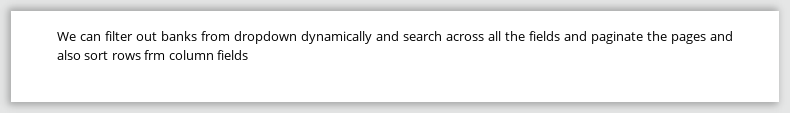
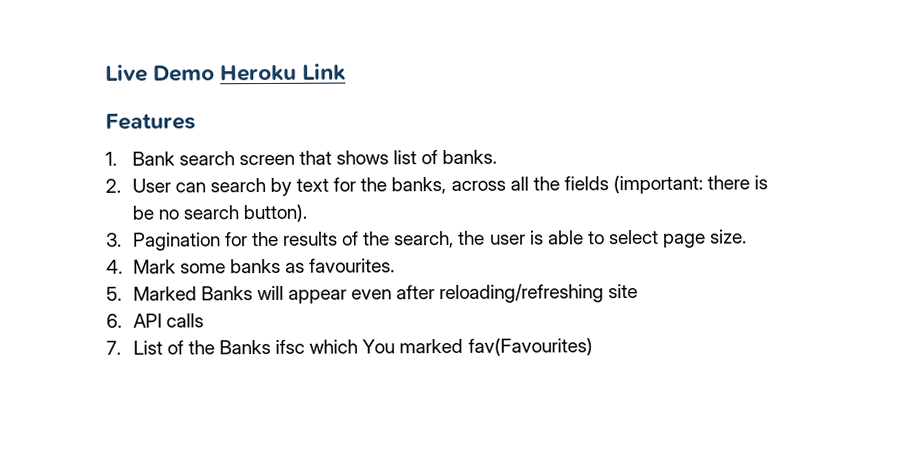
[57,31,733,44] [57,50,248,60] We can filter out banks from dropdown dynamically and search across all the fields and paginate the pages and also sort rows frm column fields -> [105,63,347,82] [105,113,196,130] [105,149,498,166] [105,174,769,196] [131,203,307,223] [106,229,748,251] [106,258,396,274] [106,283,639,304] [106,313,204,328] [106,337,593,356] Live Demo Heroku Link // Features // 1. Bank search screen that shows list of banks. // 2. User can search by text for the banks, across all the fields (important: there is be no search button). // 3. Pagination for the results of the search, the user is able to select page size. // 4. Mark some banks as favourites. // 5. Marked Banks will appear even after reloading/refreshing site // 6. API calls // 7. List of the Banks ifsc which You marked fav(Favourites)

